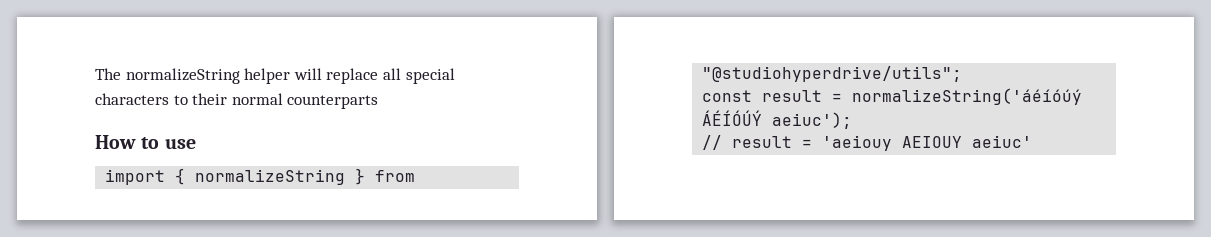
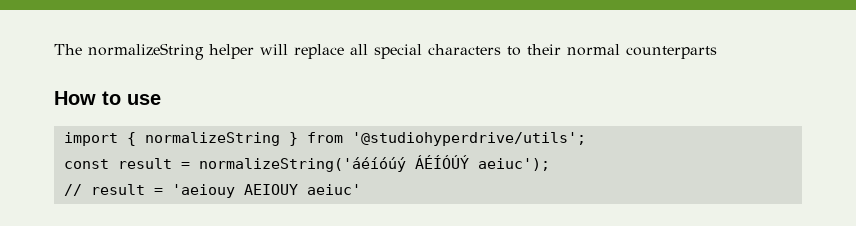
[702,66,963,82] "@studiohyperdrive/utils"; -> [351,132,586,146] '@studiohyperdrive/utils';

